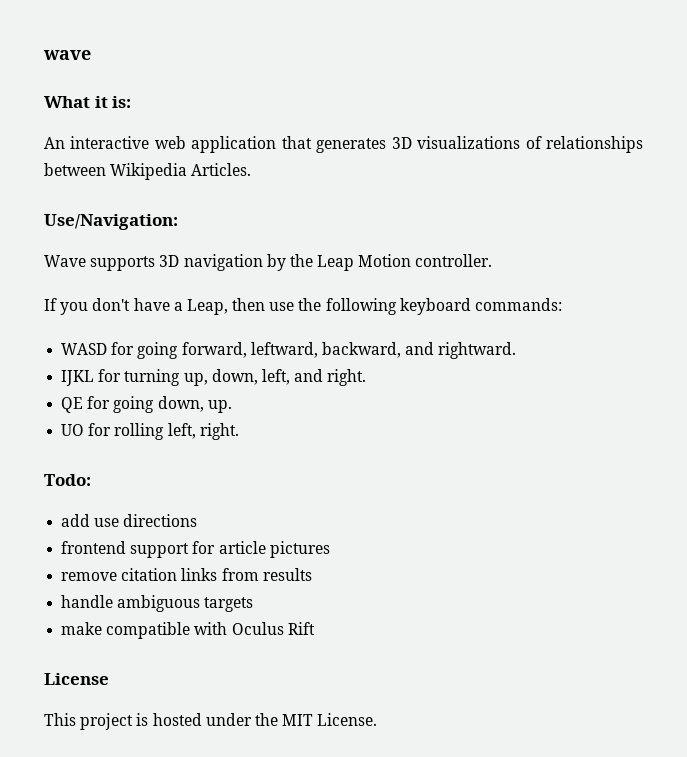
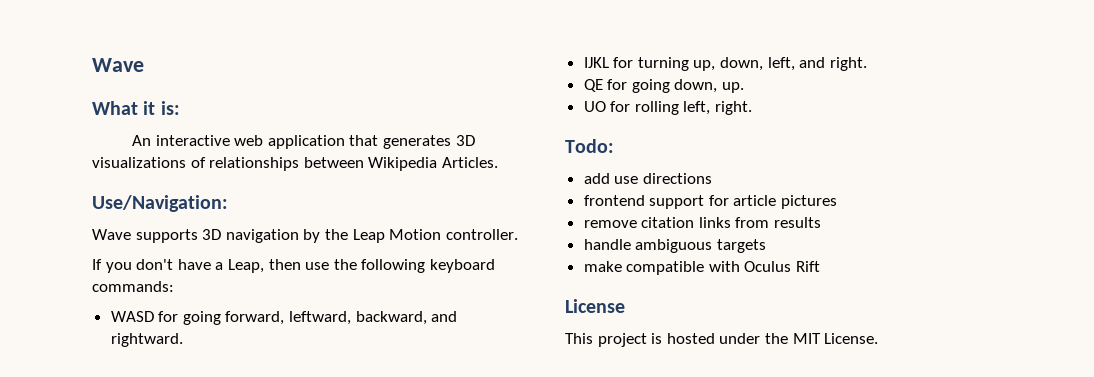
[43,50,91,60] wave -> [92,58,144,72] Wave

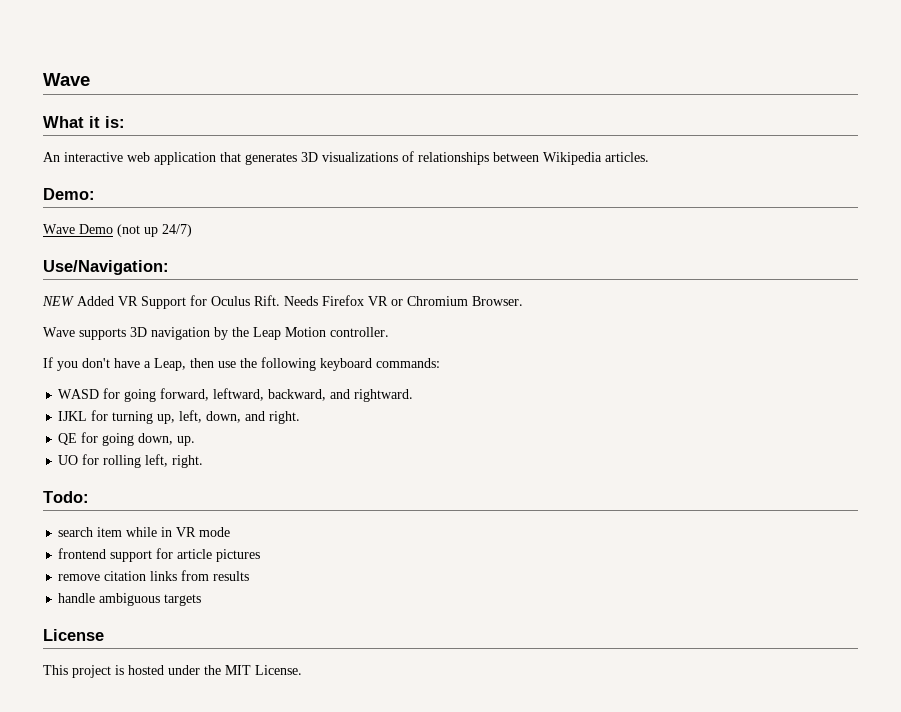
[441,157,498,168] [92,195,228,212] Articles. // Use/Navigation: -> [605,152,649,162] [43,188,95,200] [43,224,192,237] [43,260,169,275] [42,295,523,309] articles. // Demo: // Wave Demo (not up 24/7) // Use/Navigation: // NEW Added VR Support for Oculus Rift. Needs Firefox VR or Chromium Browser.
[720,57,795,71] down, left, -> [179,410,242,423] left, down,
[583,173,712,184] add use directions -> [58,527,231,537] search item while in VR mode
[583,261,821,275] // make compatible with Oculus Rift -> (202, 600) none

